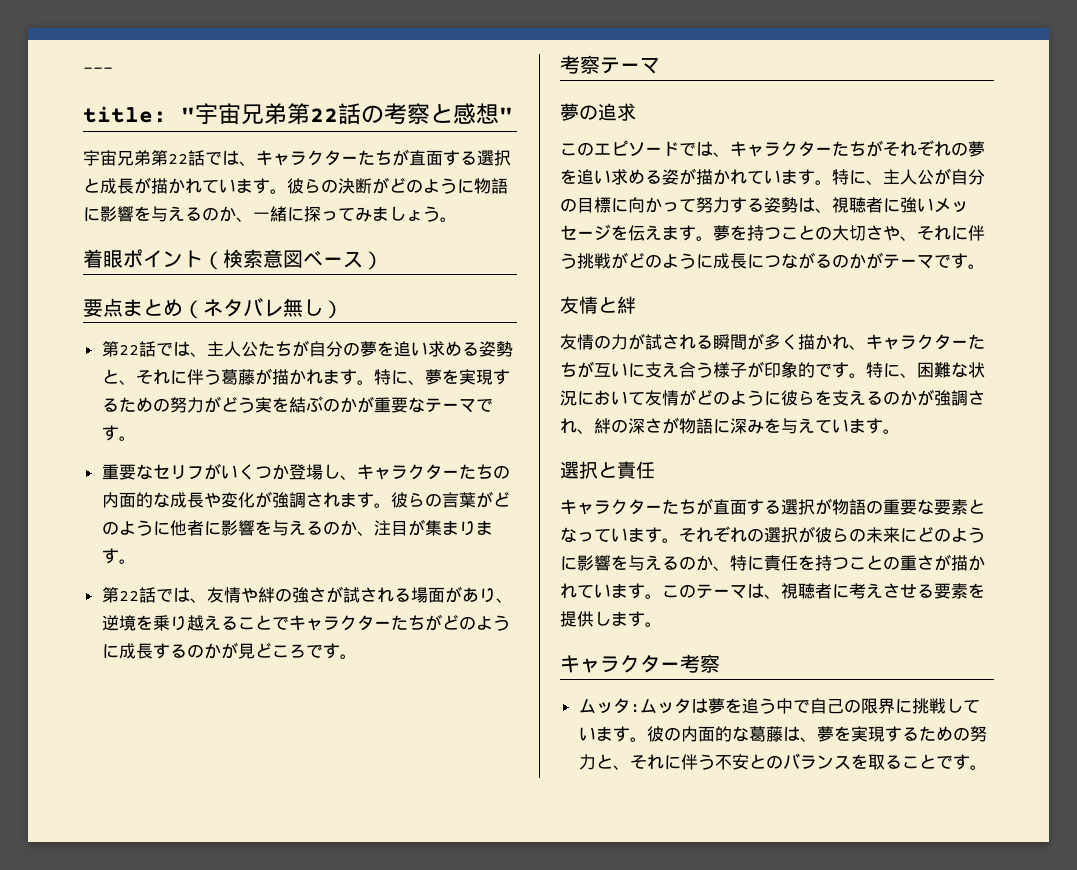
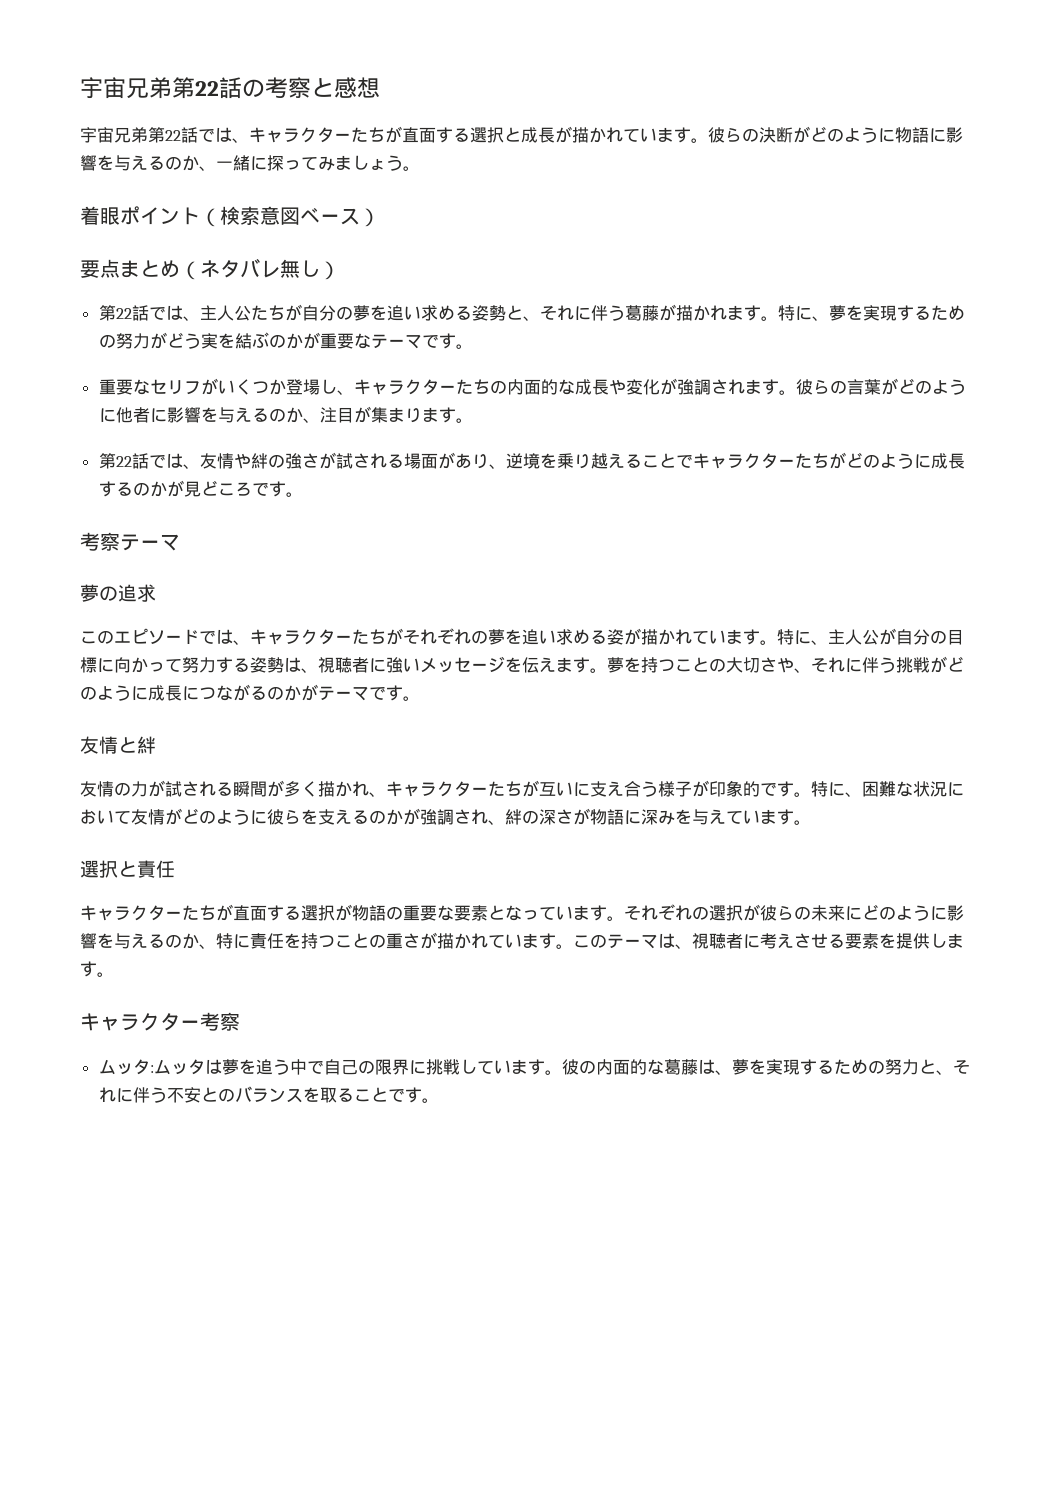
[83,67,113,73] [83,106,195,123] --- // title: " -> (80, 88) none
[499,107,513,122] " -> (380, 87) none

